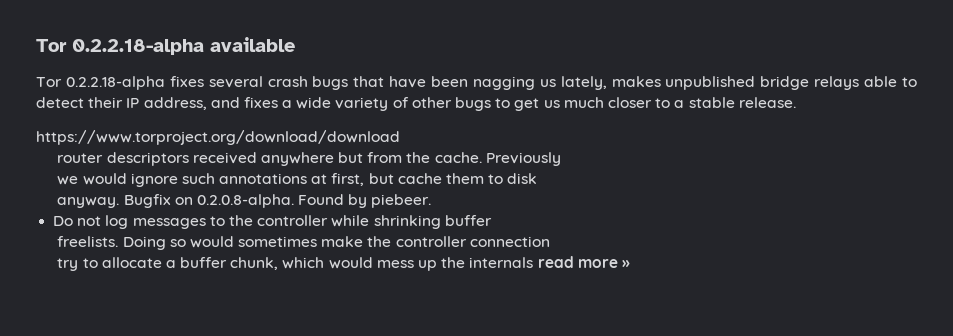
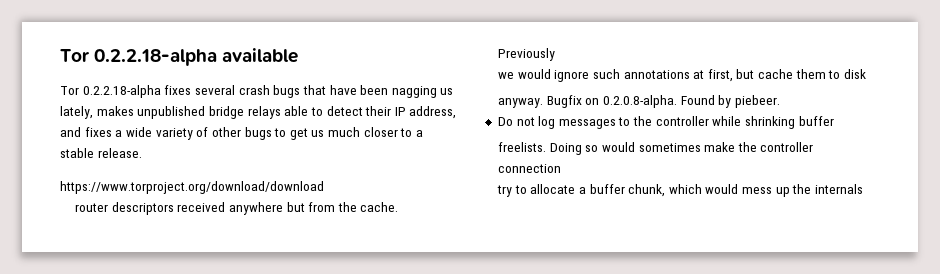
[537,256,630,268] read more » -> (864, 189) none

